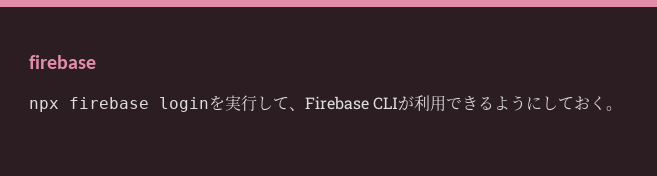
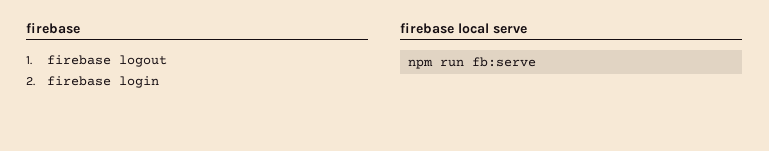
[29,95,623,112] npx firebase loginを実行して、Firebase CLIが利用できるようにしておく。 -> [26,55,168,67] [26,76,160,88] [400,23,527,34] [407,57,536,69] 1. firebase logout // 2. firebase login // firebase local serve // npm run fb:serve

